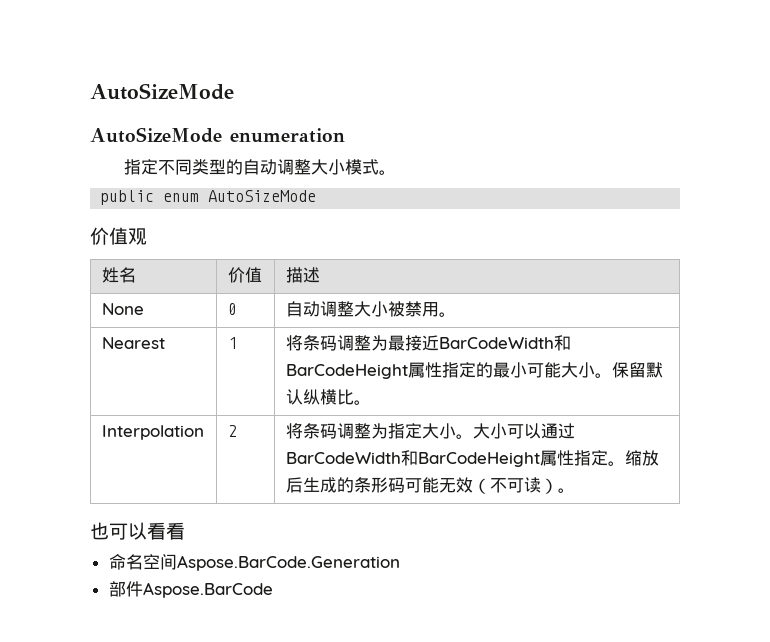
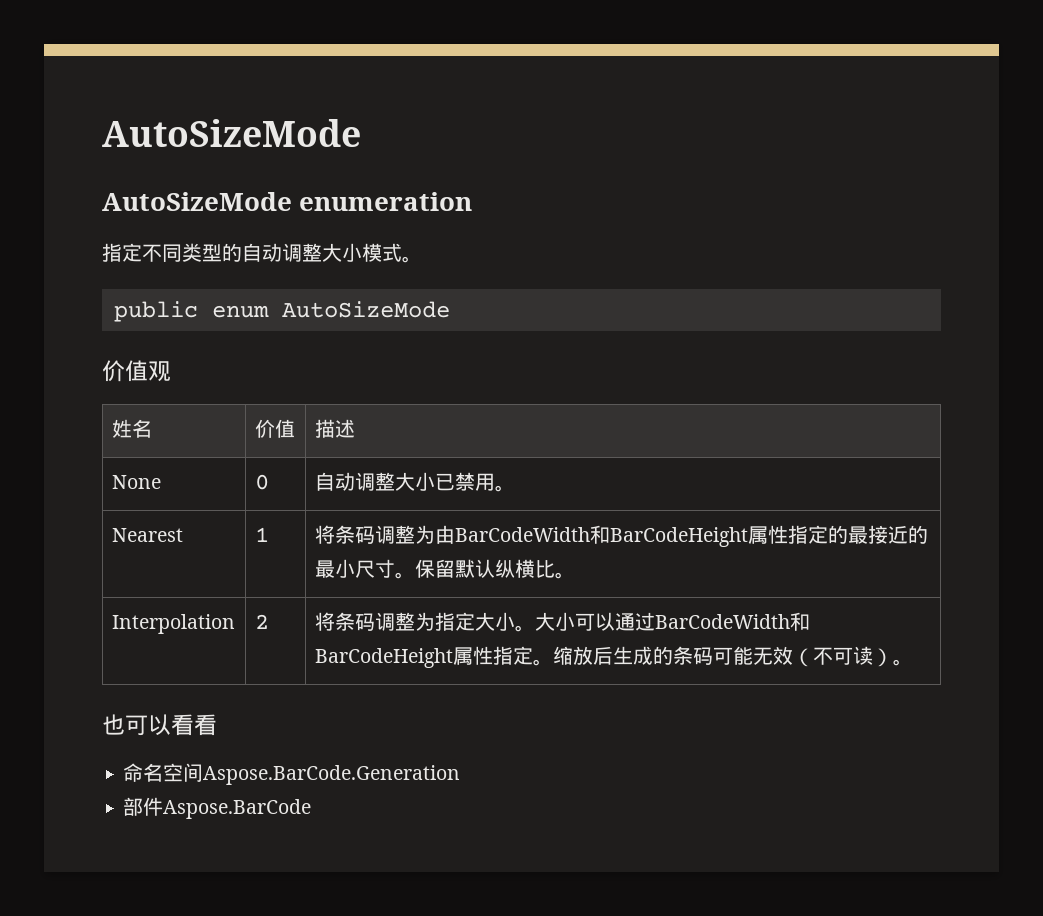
[387,301,405,317] 被 -> [434,473,455,491] 已
[387,335,439,351] 最接近 -> [434,525,455,544] 由
[509,362,595,378] 小可能大小 -> [867,525,928,544] [314,559,395,578] 接近的最小尺寸
[370,477,388,493] 形 -> (693, 655) none

